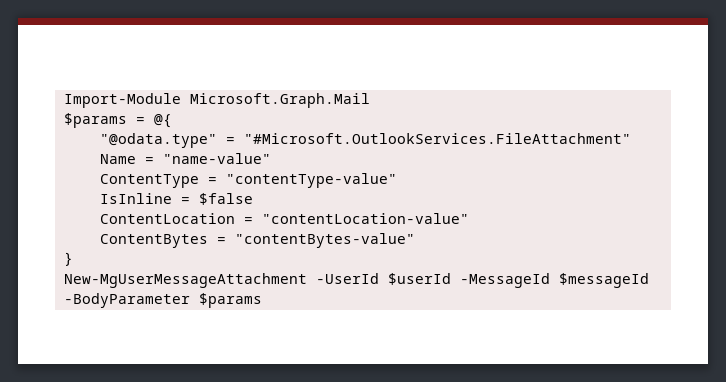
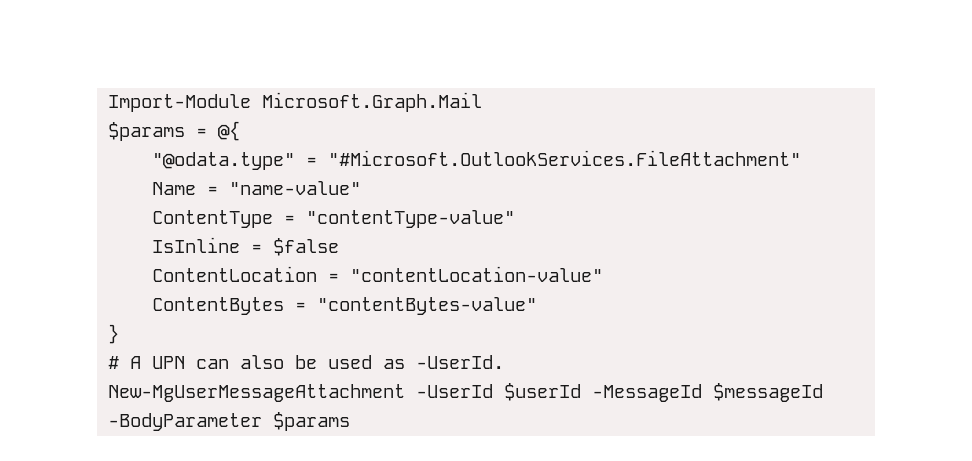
(74, 259) none -> [107,355,504,369] // # A UPN can also be used as -UserId.

